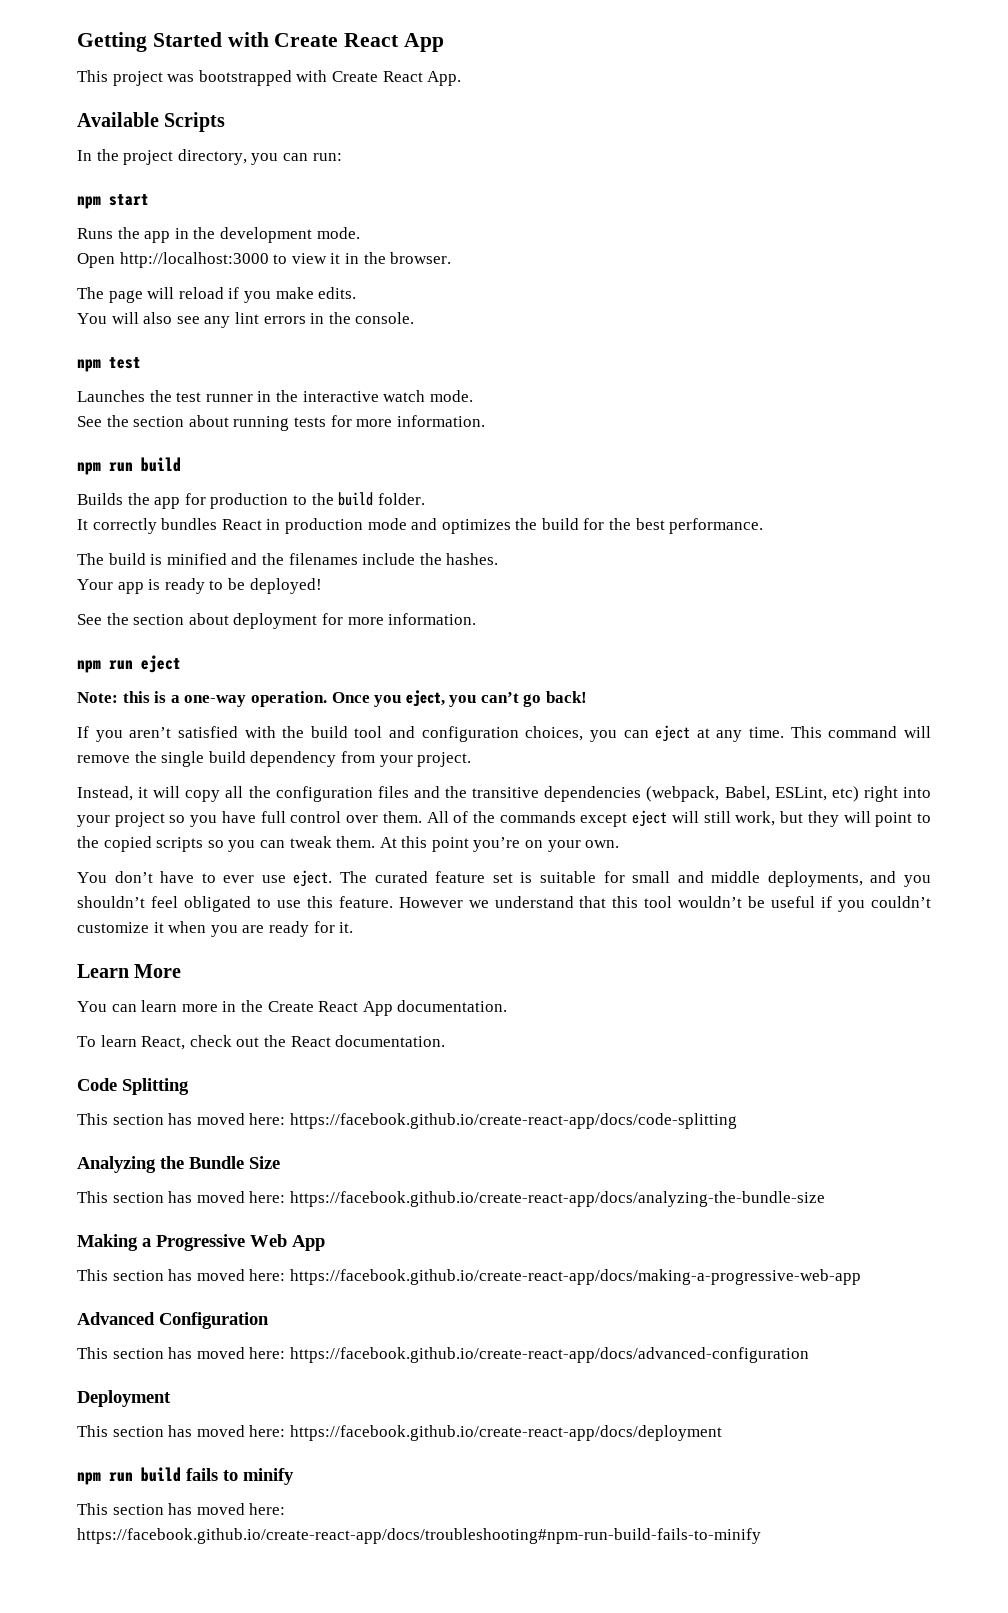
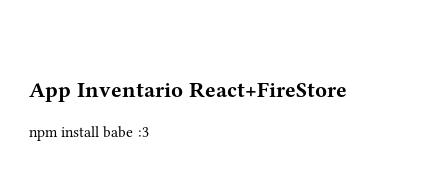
[77,32,445,52] [77,70,462,86] [77,112,226,132] [77,149,342,165] [77,194,149,209] [77,227,360,243] [77,252,452,268] [77,287,357,303] [77,312,415,328] [77,357,141,372] [77,390,473,402] [77,415,485,431] [77,457,181,475] [77,492,425,509] [77,518,764,534] [77,553,499,565] [77,578,322,594] [77,613,477,629] [77,655,181,673] [77,690,588,707] [77,725,932,742] [77,751,472,767] [77,786,931,802] [77,810,932,827] [77,836,620,852] [77,870,931,887] [77,896,932,912] [77,921,354,937] [77,964,182,978] [77,1000,508,1016] [77,1035,446,1050] [77,1078,189,1095] [77,1113,737,1129] [77,1156,280,1173] [77,1191,825,1207] [77,1234,325,1251] [77,1269,861,1285] [77,1312,269,1329] [77,1347,809,1363] [77,1390,171,1407] [77,1425,722,1441] [77,1467,294,1485] [77,1503,286,1515] [77,1528,761,1544] Getting Started with Create React App // This project was bootstrapped with Create React App. // Available Scripts // In the project directory, you can run: // npm start // Runs the app in the development mode. // Open http://localhost:3000 to view it in the browser. // The page will reload if you make edits. // You will also see any lint errors in the console. // npm test // Launches the test runner in the interactive watch mode. // See the section about running tests for more information. // npm run build // Builds the app for production to the build folder. // It correctly bundles React in production mode and optimizes the build for the best performance. // The build is minified and the filenames include the hashes. // Your app is ready to be deployed! // See the section about deployment for more information. // npm run eject // Note: this is a one-way operation. Once you eject, you can’t go back! // If you aren’t satisfied with the build tool and configuration choices, you can eject at any time. This command will remove the single build dependency from your project. // Instead, it will copy all the configuration files and the transitive dependencies (webpack, Babel, ESLint, etc) right into your project so you have full control over them. All of the commands except eject will still work, but they will point to the copied scripts so you can tweak them. At this point you’re on your own. // You don’t have to ever use eject. The curated feature set is suitable for small and middle deployments, and you shouldn’t feel obligated to use this feature. However we understand that this tool wouldn’t be useful if you couldn’t customize it when you are ready for it. // Learn More // You can learn more in the Create React App documentation. // To learn React, check out the React documentation. // Code Splitting // This section has moved here: https://facebook.github.io/create-react-app/docs/code-splitting // Analyzing the Bundle Size // This section has moved here: https://facebook.github.io/create-react-app/docs/analyzing-the-bundle-size // Making a Progressive Web App // This section has moved here: https://facebook.github.io/create-react-app/docs/making-a-progressive-web-app // Advanced Configuration // This section has moved here: https://facebook.github.io/create-react-app/docs/advanced-configuration // Deployment // This section has moved here: https://facebook.github.io/create-react-app/docs/deployment // npm run build fails to minify // This section has moved here: https://facebook.github.io/create-react-app/docs/troubleshooting#npm-run-build-fails-to-minify -> [29,82,347,102] [29,126,149,141] App Inventario React+FireStore // npm install babe :3

